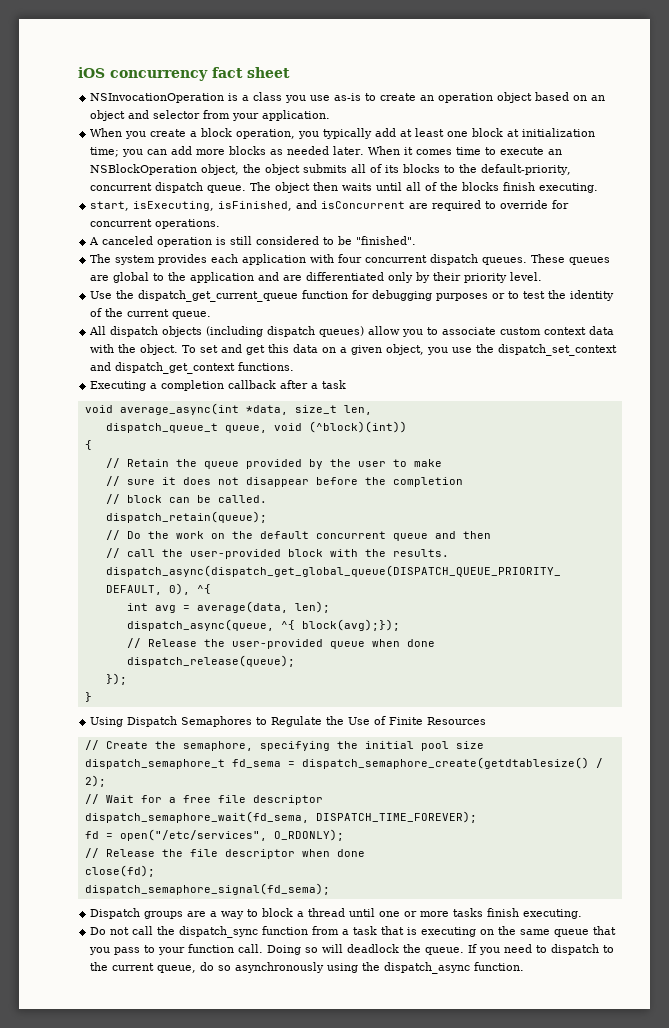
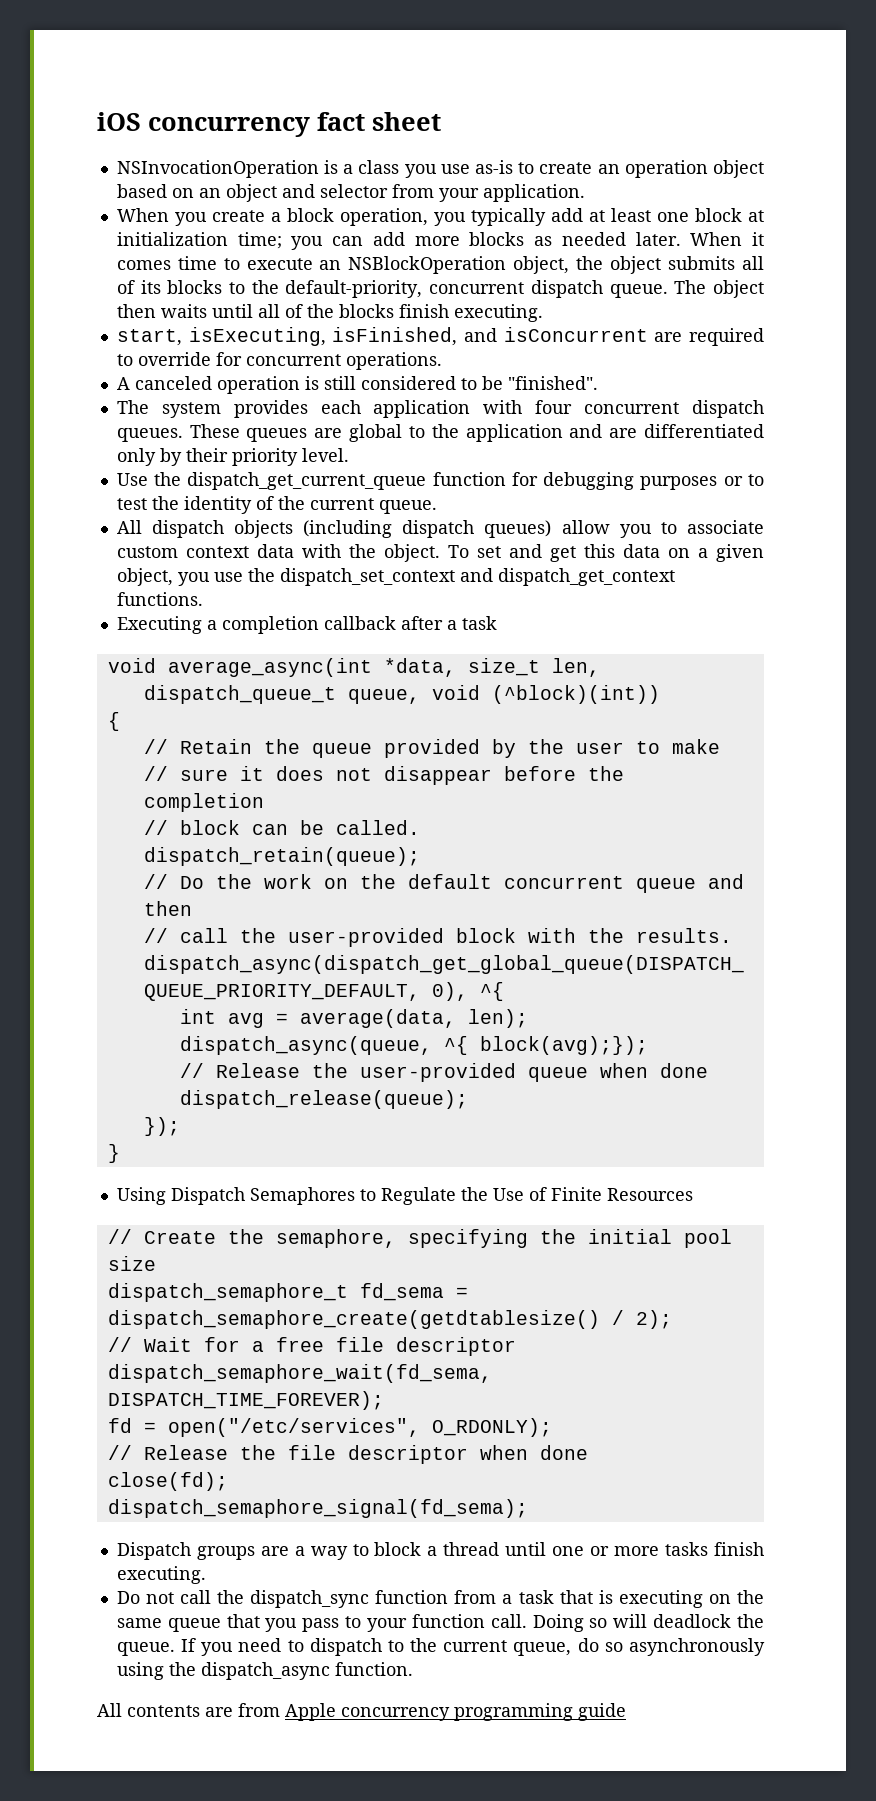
(525, 966) none -> [97,1703,626,1721] // All contents are from Apple concurrency programming guide

